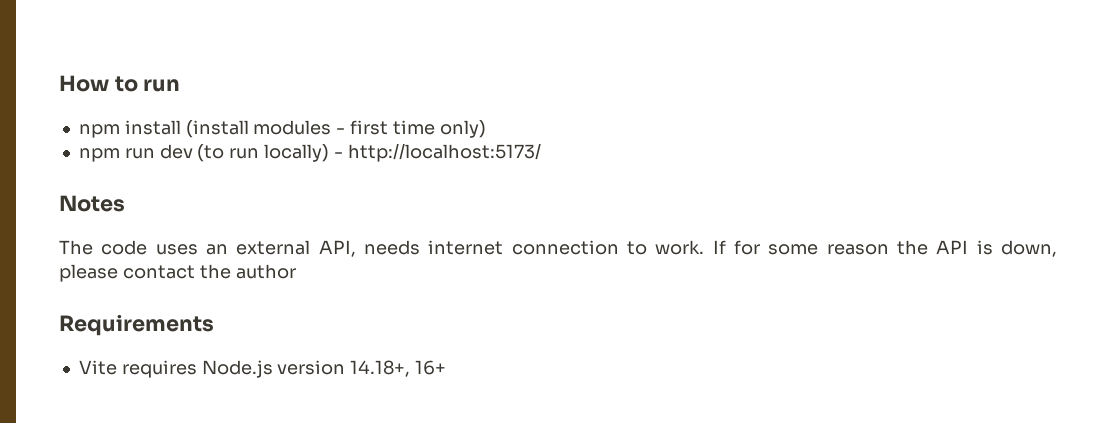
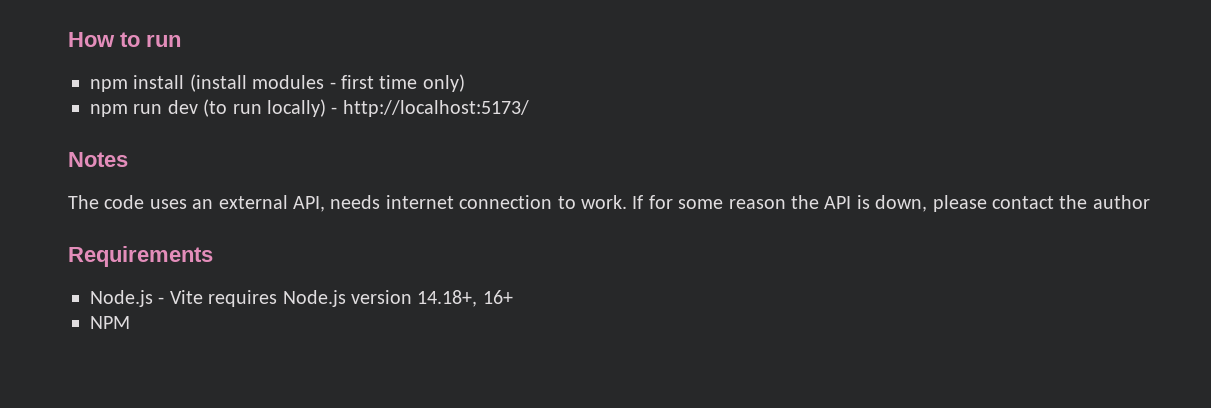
(214, 325) none -> [90,290,165,307] Node.js -
(447, 367) none -> [90,316,130,329] // NPM

